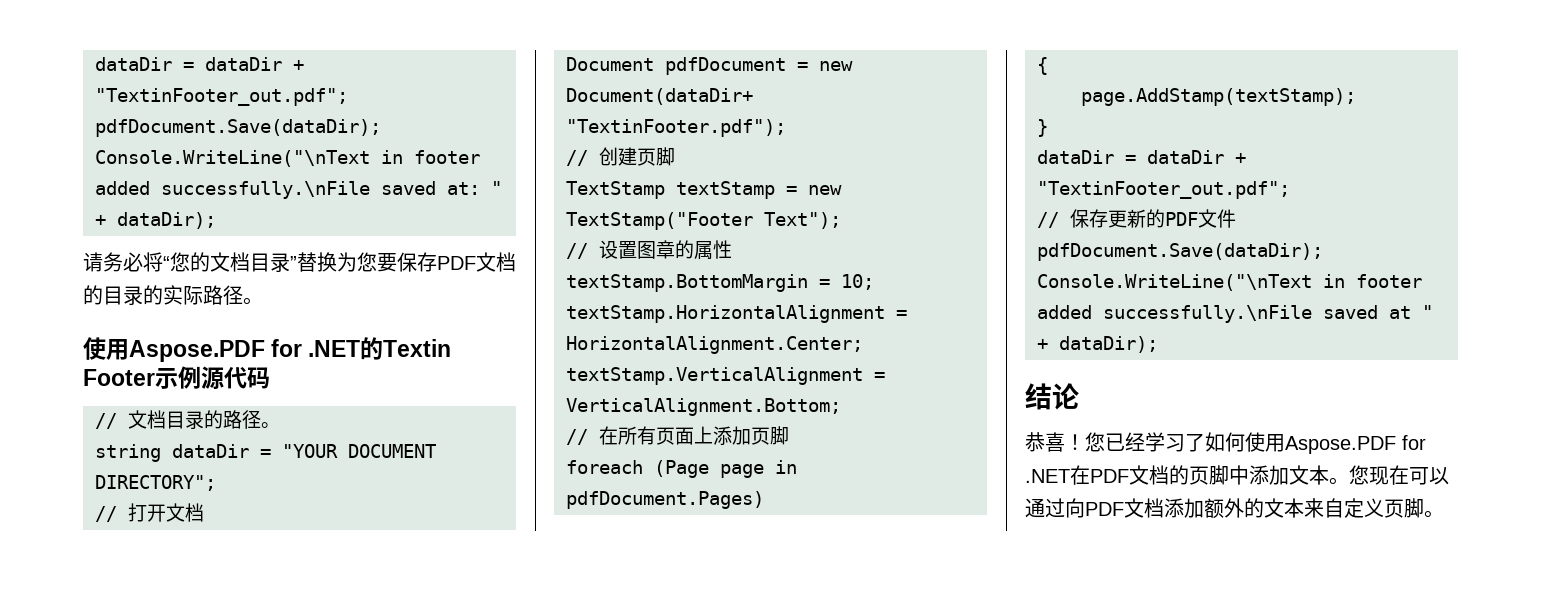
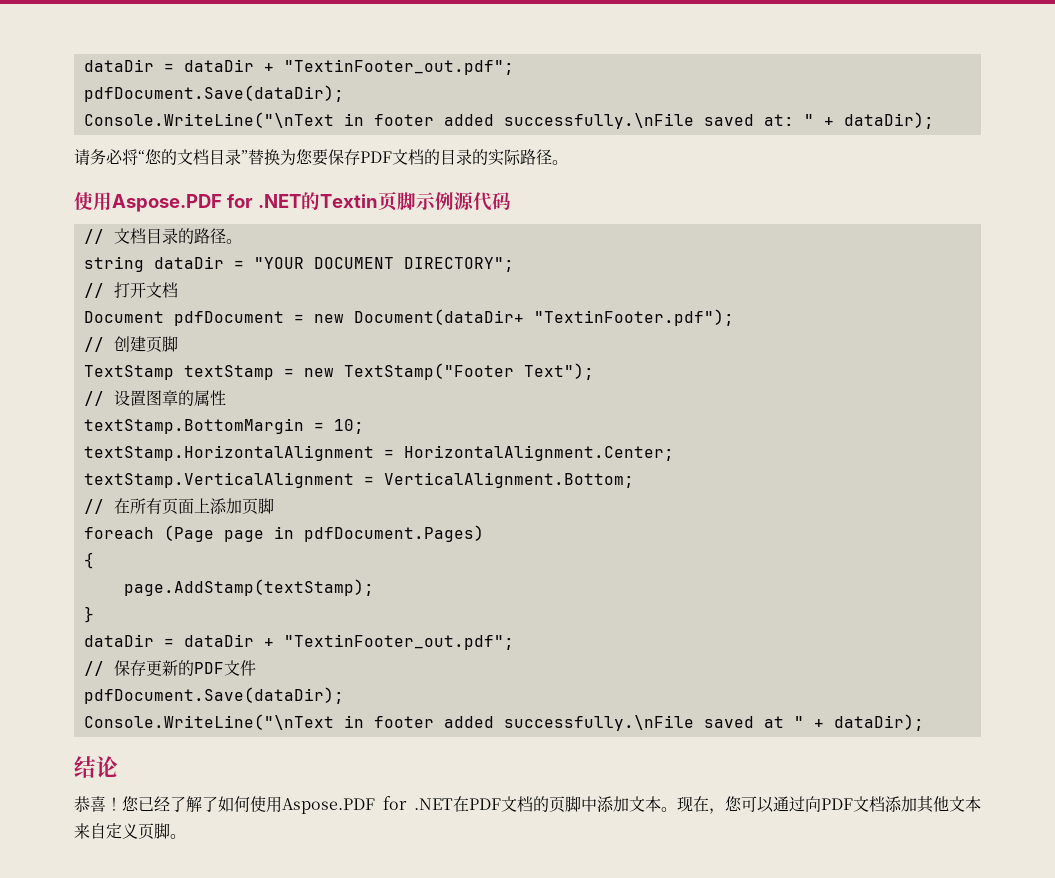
[83,369,155,386] Footer -> [377,191,416,211] 页脚
[1145,432,1185,452] 学习 -> [170,796,202,812] 了解
[1349,465,1409,485] 您现在 -> [677,796,742,814] 现在，您
[1204,498,1264,518] 额外的 -> [917,796,949,813] 其他

